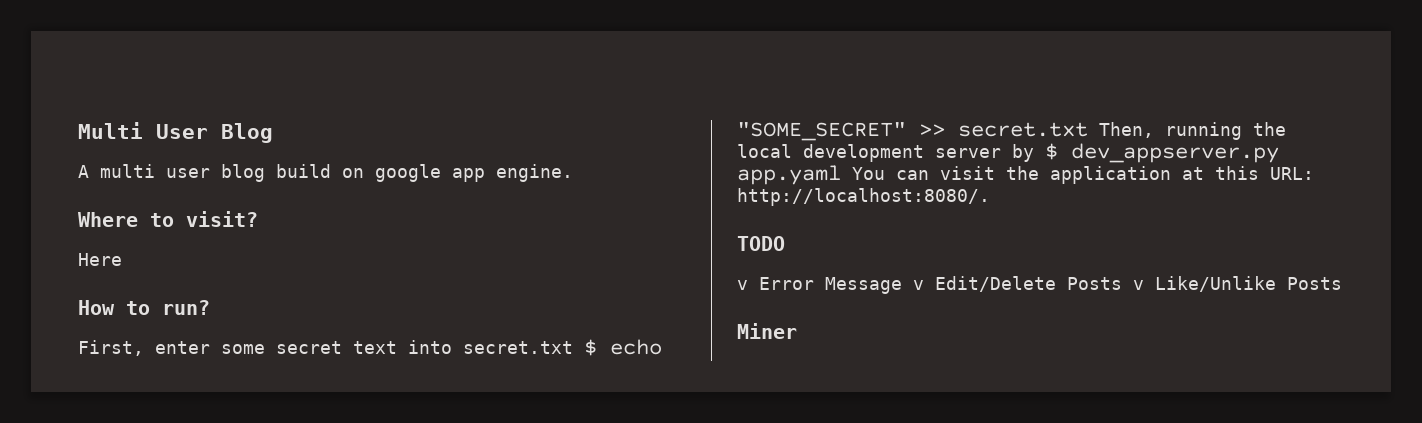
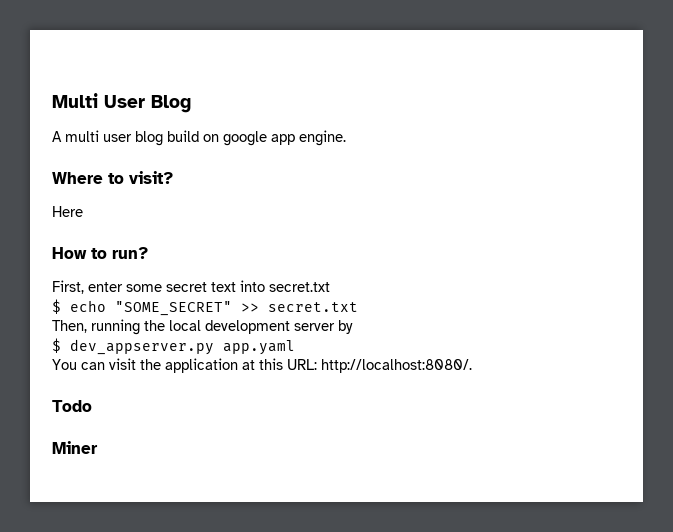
(573, 347) none -> (330, 287) //
(1088, 129) none -> (358, 307) //
(1034, 153) none -> (353, 327) //
(841, 175) none -> (295, 347) //
[737,236,785,251] [737,276,1342,294] TODO // v Error Message v Edit/Delete Posts v Like/Unlike Posts -> [52,400,92,412] Todo

